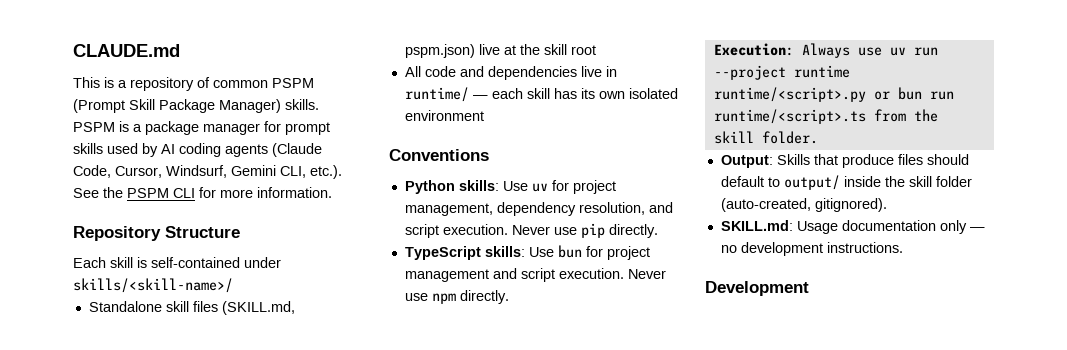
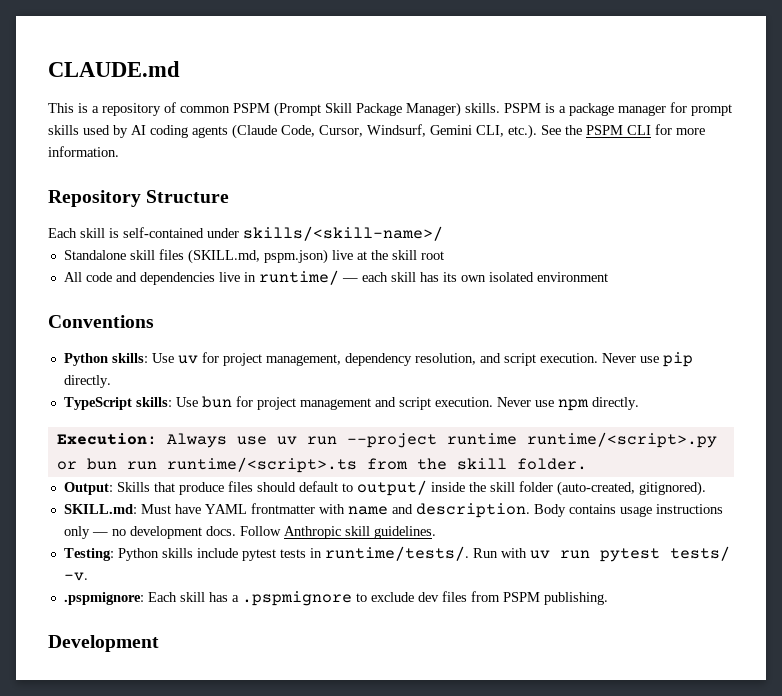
[796,220,985,234] [720,242,903,256] Usage documentation only — no development instructions. -> [140,503,723,518] [63,526,436,539] [63,546,730,562] [63,572,88,581] [63,591,608,606] Must have YAML frontmatter with name and description. Body contains usage instructions only — no development docs. Follow Anthropic skill guidelines. // Testing: Python skills include pytest tests in runtime/tests/. Run with uv run pytest tests/ -v. // .pspmignore: Each skill has a .pspmignore to exclude dev files from PSPM publishing.

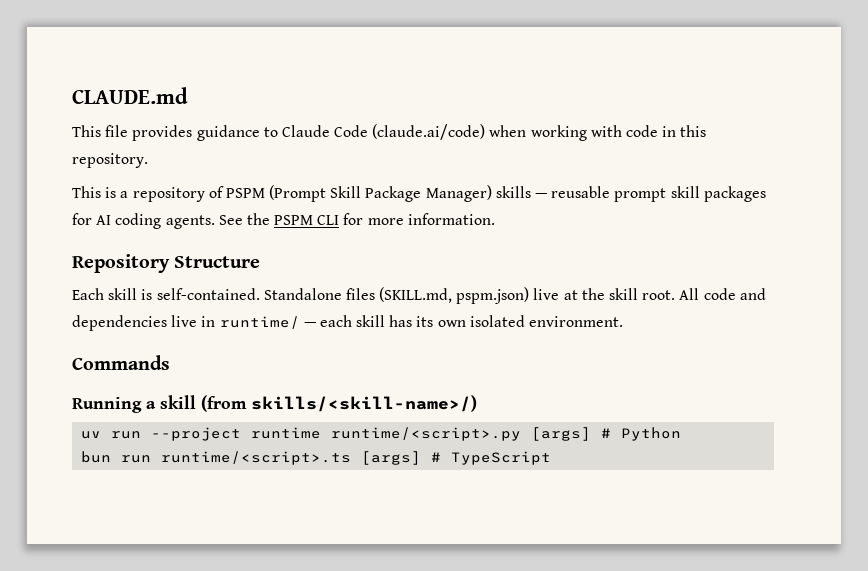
(180, 69) none -> [72,124,707,141] [72,153,148,168] // This file provides guidance to Claude Code (claude.ai/code) when working with code in this repository.
[180,106,230,113] common -> (224, 192) none
[465,102,732,116] [48,124,537,139] skills. PSPM is a package manager for prompt skills used by AI coding agents (Claude Code, Cursor, Windsurf, Gemini CLI, etc.). -> [495,186,766,202] [72,213,215,229] skills — reusable prompt skill packages for AI coding agents.
[123,226,443,241] [63,250,155,260] self-contained under skills/<skill-name>/ // Standalone skill -> [156,288,342,300] self-contained. Standalone
[420,251,444,260] root // -> [642,290,676,300] root.
[536,272,608,282] [48,315,154,328] [63,352,693,367] [63,375,111,388] [63,396,639,411] [56,433,267,448] environment // Conventions // Python skills: Use uv for project management, dependency resolution, and script execution. Never use pip directly. // TypeScript skills: Use bun for project management and script execution. Never use npm directly. // Execution: Always use -> [529,316,624,327] [72,355,170,370] [72,395,477,413] environment. // Commands // Running a skill (from skills/<skill-name>/) //
[56,457,587,473] [63,480,706,496] [63,503,723,518] [63,526,436,539] [63,546,730,562] [63,572,88,581] [63,591,608,606] [48,635,159,652] or bun run runtime/<script>.ts from the skill folder. // Output: Skills that produce files should default to output/ inside the skill folder (auto-created, gitignored). // SKILL.md: Must have YAML frontmatter with name and description. Body contains usage instructions only — no development docs. Follow Anthropic skill guidelines. // Testing: Python skills include pytest tests in runtime/tests/. Run with uv run pytest tests/ -v. // .pspmignore: Each skill has a .pspmignore to exclude dev files from PSPM publishing. // Development -> [531,427,682,441] [81,451,552,465] [args] # Python // bun run runtime/<script>.ts [args] # TypeScript

